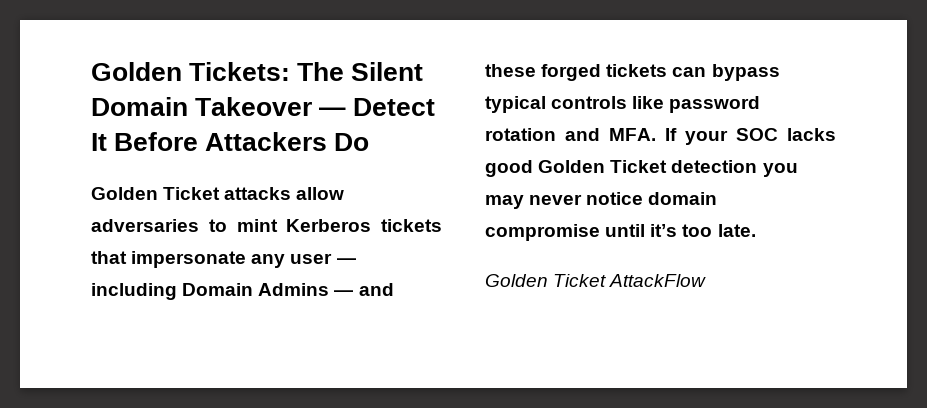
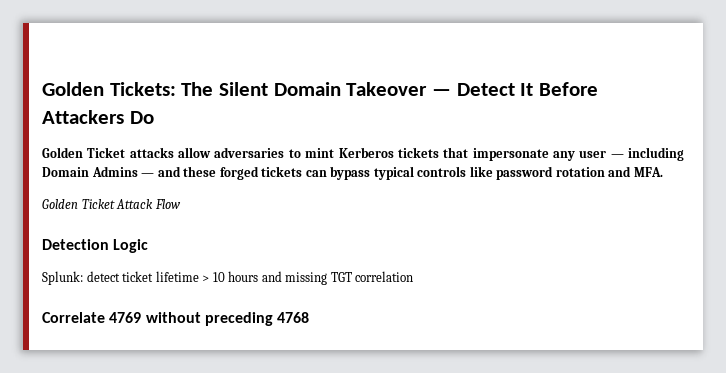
[665,128,836,145] [485,160,798,177] [485,192,718,209] [485,224,756,241] [485,274,707,287] If your SOC lacks good Golden Ticket detection you may never notice domain compromise until it’s too late. // Golden Ticket AttackFlow -> [42,199,181,209] [42,239,149,253] [42,271,414,285] [42,312,310,326] // Golden Ticket Attack Flow // Detection Logic // Splunk: detect ticket lifetime > 10 hours and missing TGT correlation // Correlate 4769 without preceding 4768

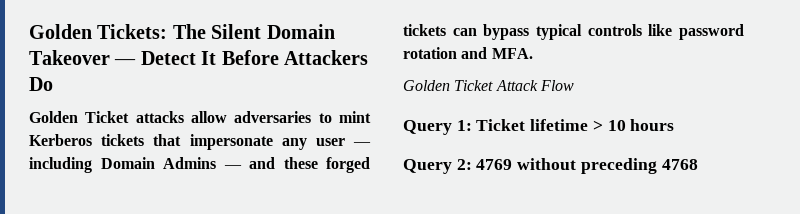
[42,239,149,253] [42,271,154,285] Detection Logic // Splunk: detect ticket -> [403,119,526,135] Query 1: Ticket
[261,271,414,285] [42,312,105,323] and missing TGT correlation // Correlate -> [403,159,472,174] // Query 2:

